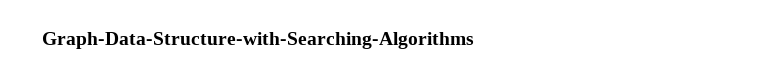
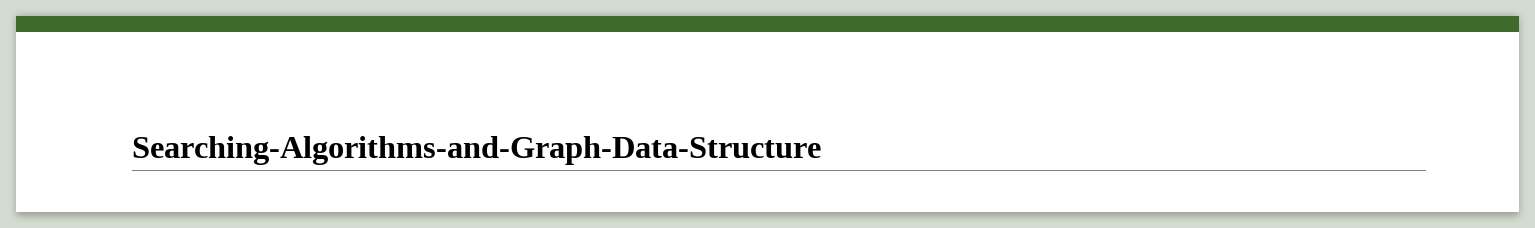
[42,32,474,49] Graph-Data-Structure-with-Searching-Algorithms -> [132,136,821,165] Searching-Algorithms-and-Graph-Data-Structure

